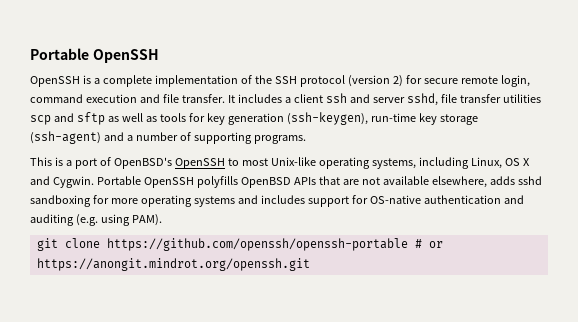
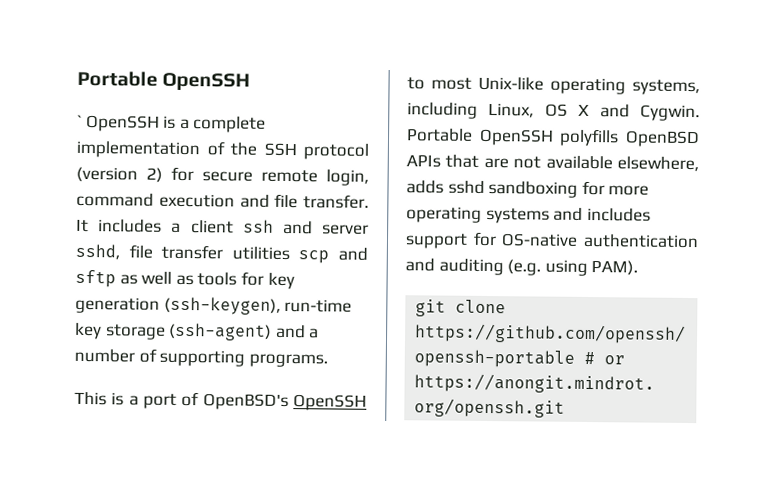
(159, 56) none -> [77,114,82,127] `

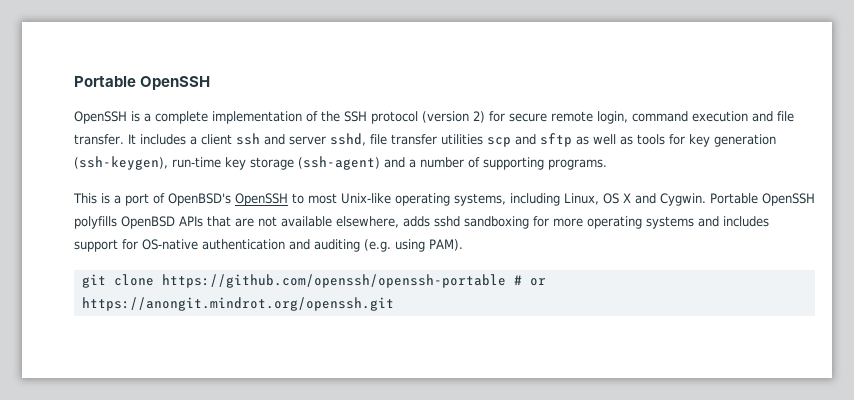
[77,114,82,127] ` -> (211, 83) none

